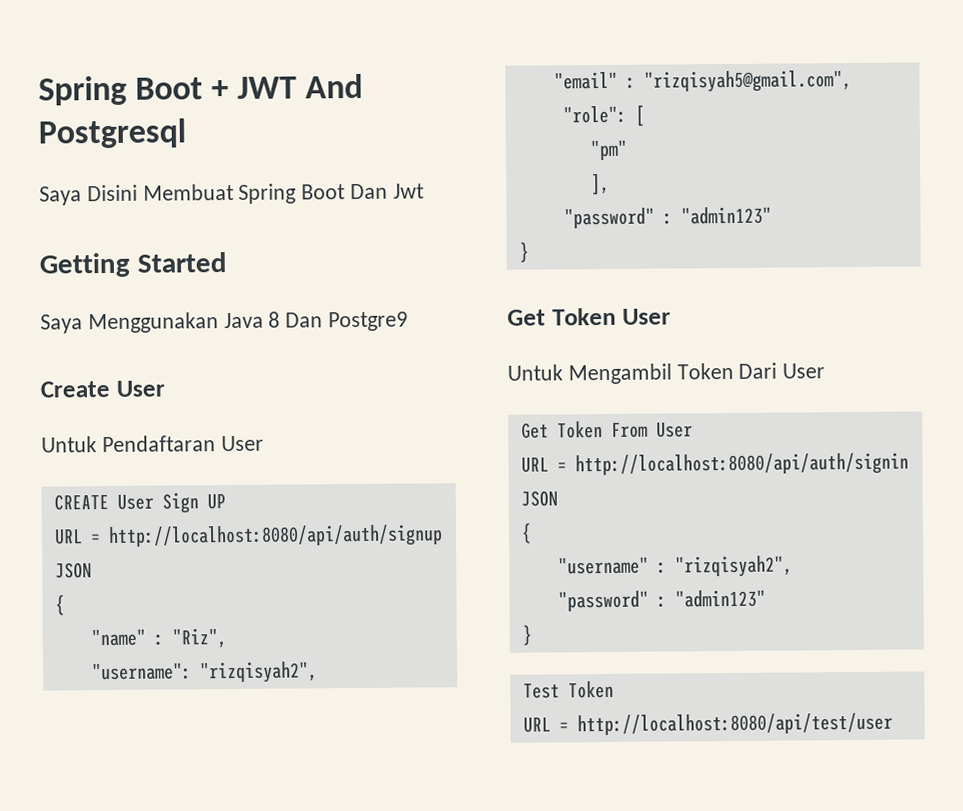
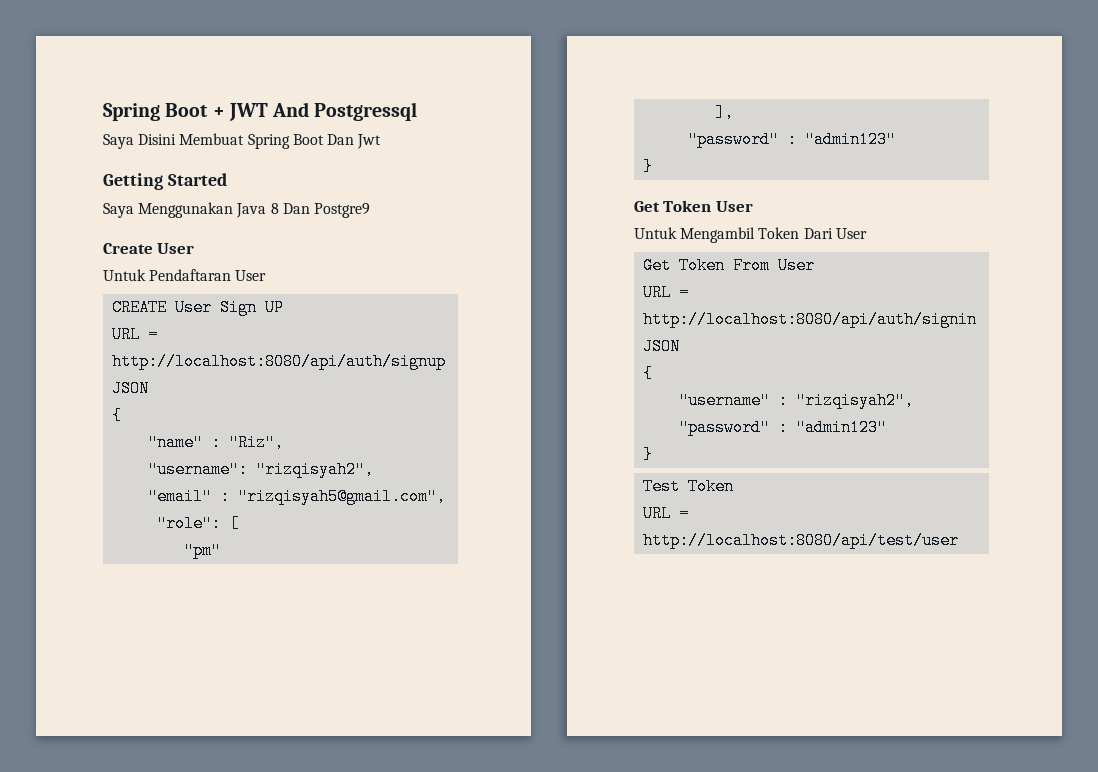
[38,118,186,149] Postgresql -> [314,102,418,121] Postgressql

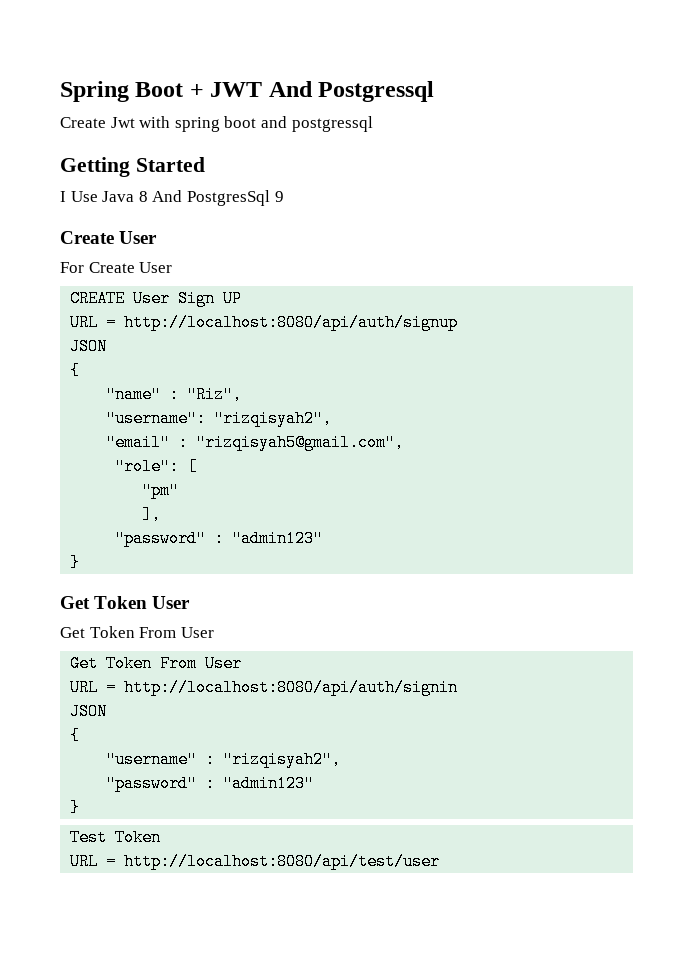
[103,133,382,149] [103,173,227,190] [103,202,370,218] [103,243,195,254] [103,269,232,281] Saya Disini Membuat Spring Boot Dan Jwt // Getting Started // Saya Menggunakan Java 8 Dan Postgre9 // Create User // Untuk Pendaftaran -> [60,116,373,132] [60,157,205,177] [60,190,284,206] [60,231,158,244] [60,262,135,273] Create Jwt with spring boot and postgressql // Getting Started // I Use Java 8 And PostgresSql 9 // Create User // For Create
[634,227,833,243] Untuk Mengambil Token Dari -> [60,626,177,638] Get Token From

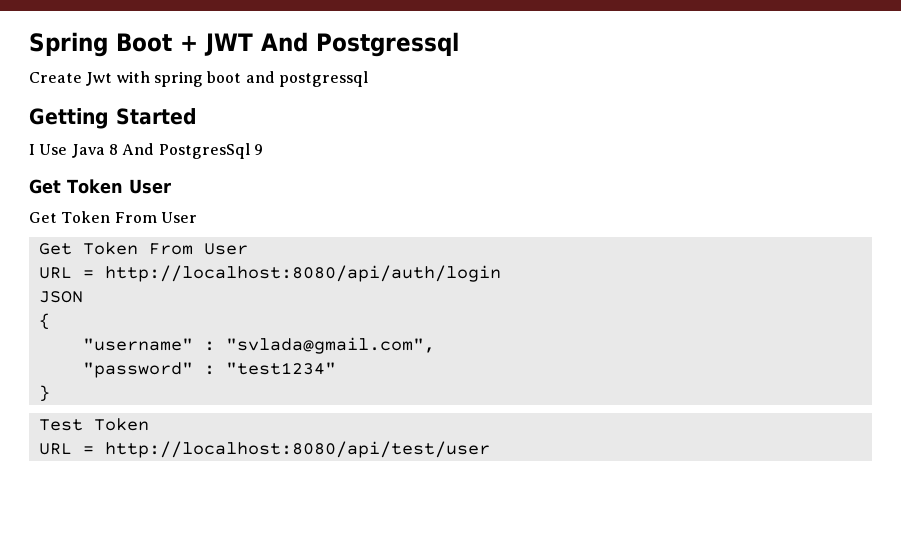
[60,231,158,244] [60,262,173,273] [70,290,243,307] [70,314,459,331] [70,338,108,355] [70,362,81,379] [106,386,243,403] [106,410,333,427] [106,434,405,451] [115,458,198,475] [142,482,180,499] [142,506,162,523] [115,530,324,547] [70,554,81,571] // Create User // For Create User // CREATE User Sign UP // URL = http://localhost:8080/api/auth/signup // JSON // { // "name" : "Riz", // "username": "rizqisyah2", // "email" : "rizqisyah5@gmail.com", // "role": [ // "pm" // ], // "password" : "admin123" // } -> (263, 149) none
[124,679,459,696] http://localhost:8080/api/auth/signin -> [104,265,501,282] http://localhost:8080/api/auth/login
[223,751,342,768] [106,775,315,792] "rizqisyah2", // "password" : "admin123" -> [225,337,435,354] [82,362,336,378] "svlada@gmail.com", // "password" : "test1234"

